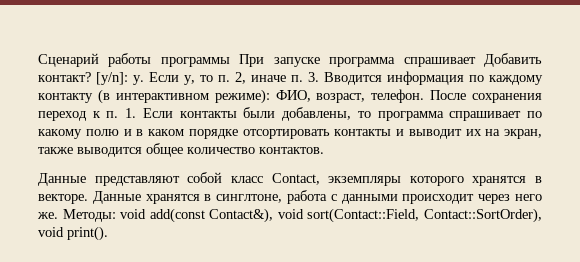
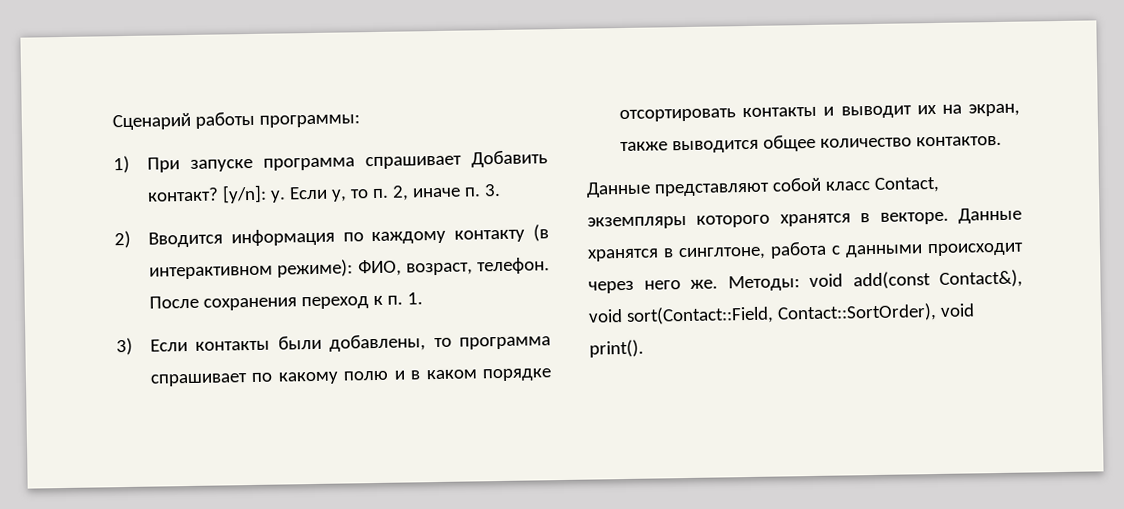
[160,57,230,67] программы -> [258,114,360,128] [113,155,130,174] программы: // 1)
(319, 77) none -> [114,230,131,249] // 2)
(137, 113) none -> [116,337,133,356] // 3)

